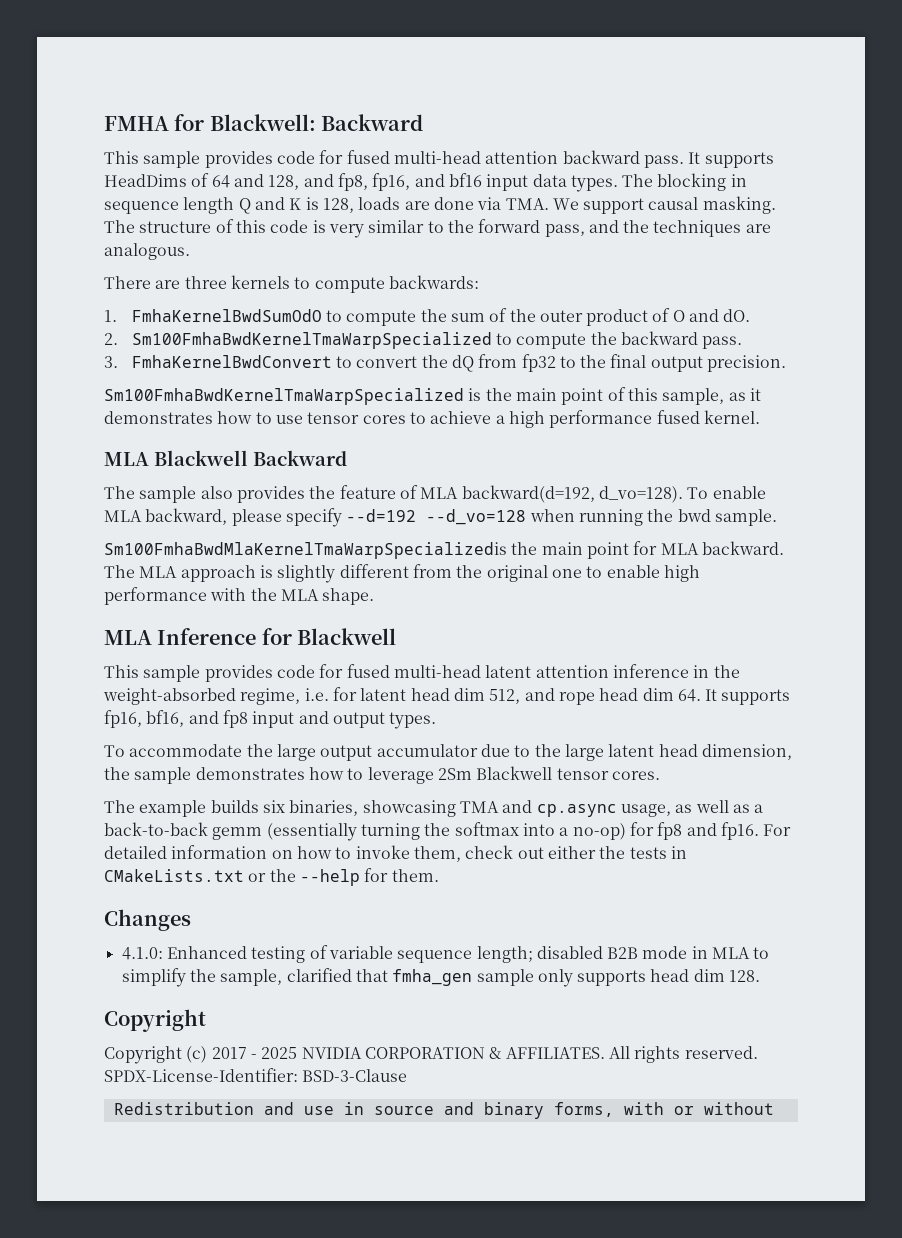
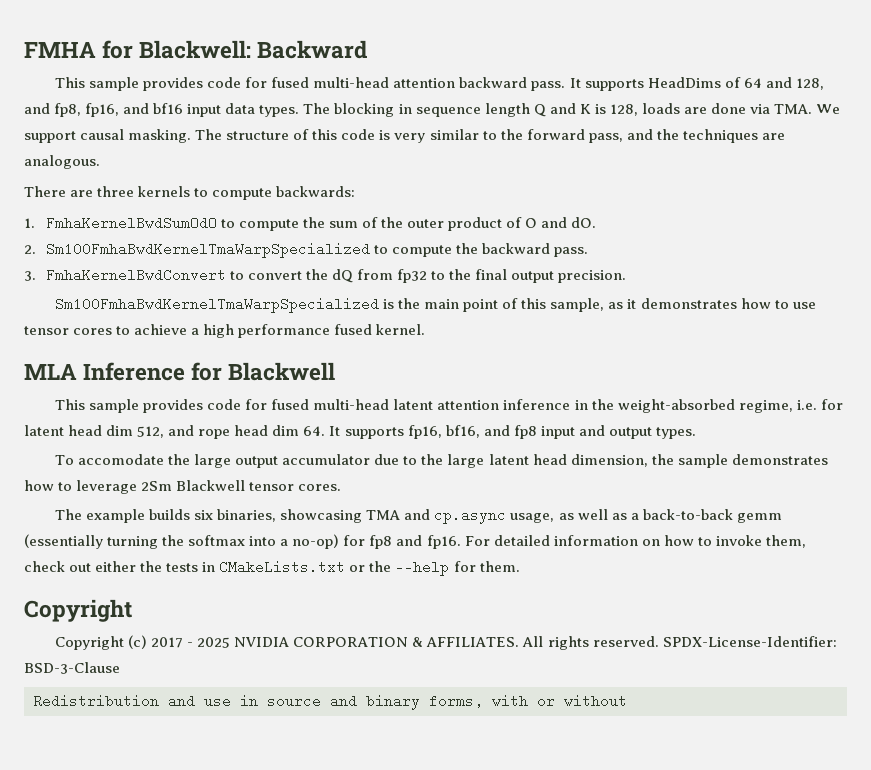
[104,450,347,466] [104,485,766,503] [104,508,777,527] [104,541,784,559] [104,564,700,583] [104,587,375,605] // MLA Blackwell Backward // The sample also provides the feature of MLA backward(d=192, d_vo=128). To enable MLA backward, please specify --d=192 --d_vo=128 when running the bwd sample. // Sm100FmhaBwdMlaKernelTmaWarpSpecializedis the main point for MLA backward. The MLA approach is slightly different from the original one to enable high performance with the MLA shape. -> (426, 329) none
[129,744,243,757] accommodate -> [78,454,165,465] accomodate
[104,909,191,931] [121,945,770,963] [121,968,761,987] // Changes // 4.1.0: Enhanced testing of variable sequence length; disabled B2B mode in MLA to simplify the sample, clarified that fmha_gen sample only supports head dim 128. -> (520, 566) none

